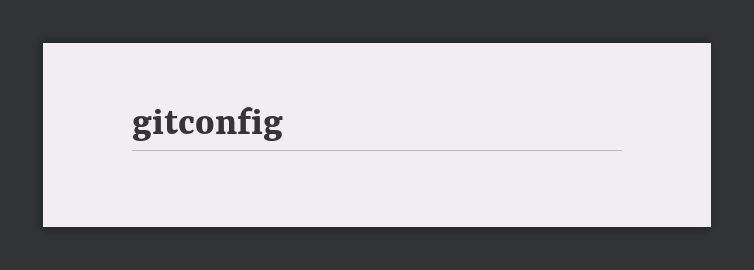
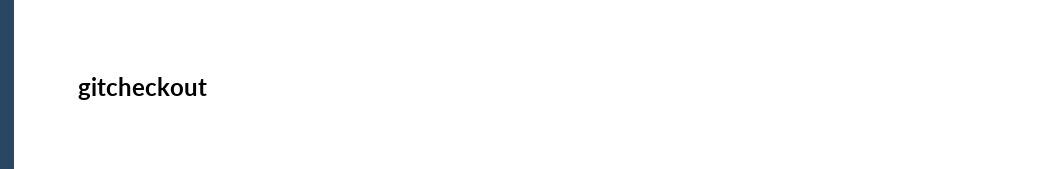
[132,107,283,141] gitconfig -> [78,77,207,100] gitcheckout

